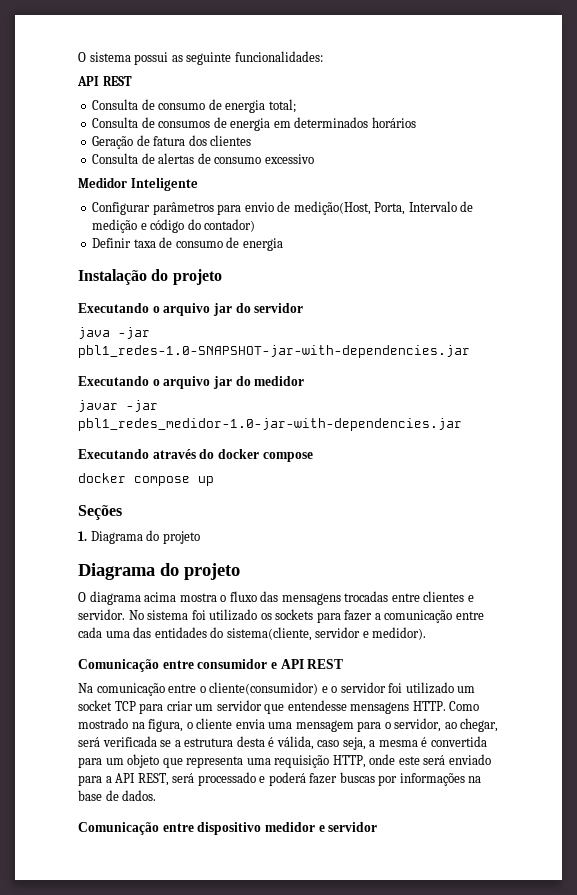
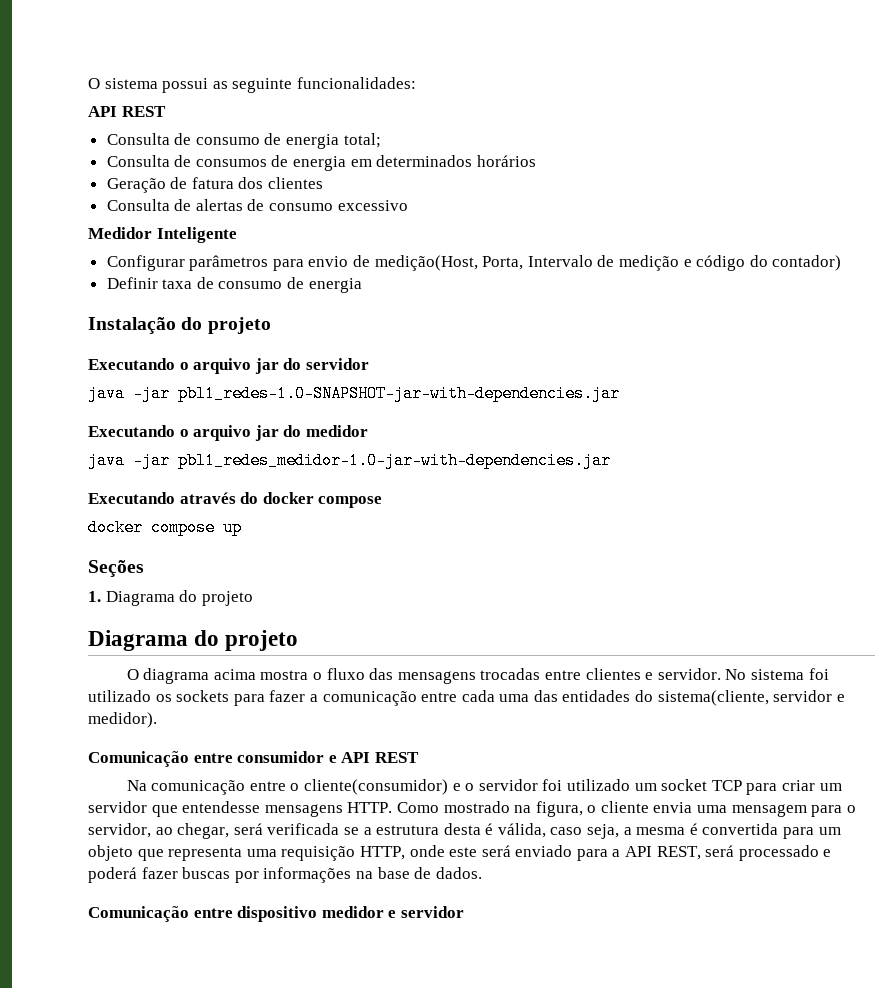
[78,400,118,412] javar -> [88,452,125,469] java

